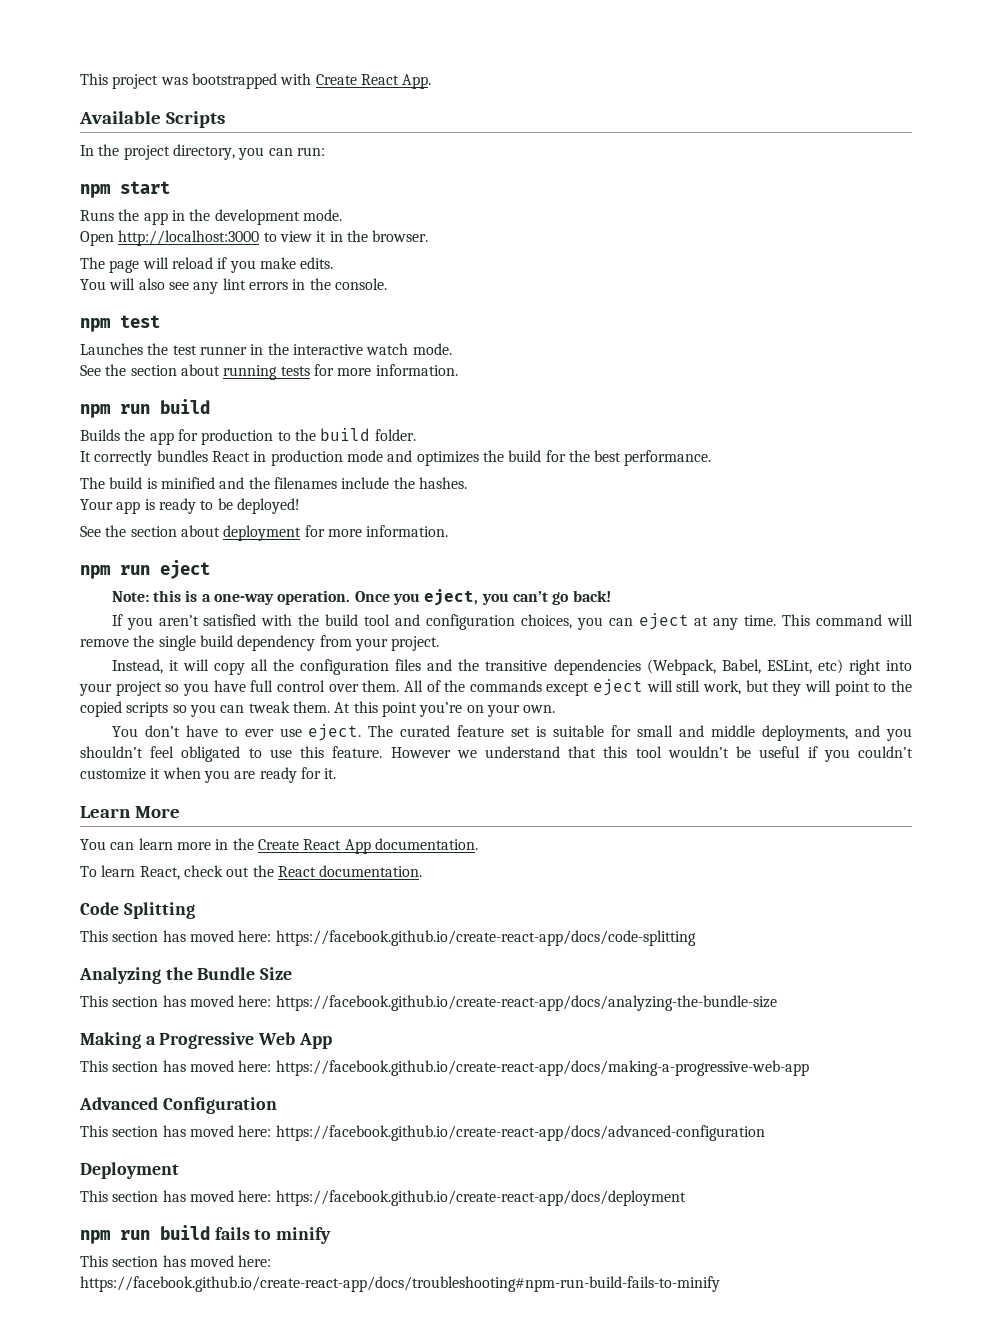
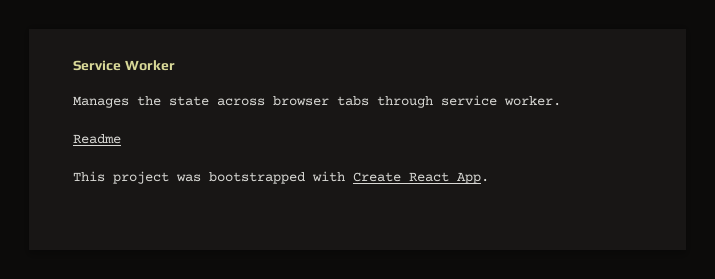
(80, 79) none -> [73,60,175,71] [73,95,561,108] [73,134,121,144] Service Worker // Manages the state across browser tabs through service worker. // Readme //
[79,111,225,128] [80,144,325,160] [80,181,170,198] [80,209,342,225] [80,230,429,246] [80,257,334,273] [80,278,387,294] [80,315,160,332] [80,343,452,355] [80,364,458,380] [80,399,210,418] [80,428,416,445] [80,450,712,466] [80,477,467,489] [80,498,300,514] [80,525,449,541] [80,560,210,579] [111,589,611,606] [111,613,913,630] [80,635,440,651] [111,659,912,675] [79,679,913,696] [80,701,556,717] [111,724,912,741] [80,746,913,762] [80,767,337,783] [80,806,180,818] [80,838,478,854] [80,865,423,880] [80,902,195,919] [80,930,696,946] [79,967,293,984] [80,995,777,1011] [80,1032,332,1049] [80,1060,809,1076] [79,1097,277,1114] [80,1125,765,1141] [80,1162,179,1179] [80,1190,686,1206] [80,1225,332,1244] [80,1255,272,1267] [80,1276,720,1292] // Available Scripts // In the project directory, you can run: // npm start // Runs the app in the development mode. // Open http://localhost:3000 to view it in the browser. // The page will reload if you make edits. // You will also see any lint errors in the console. // npm test // Launches the test runner in the interactive watch mode. // See the section about running tests for more information. // npm run build // Builds the app for production to the build folder. // It correctly bundles React in production mode and optimizes the build for the best performance. // The build is minified and the filenames include the hashes. // Your app is ready to be deployed! // See the section about deployment for more information. // npm run eject // Note: this is a one-way operation. Once you eject, you can’t go back! // If you aren’t satisfied with the build tool and configuration choices, you can eject at any time. This command will remove the single build dependency from your project. // Instead, it will copy all the configuration files and the transitive dependencies (Webpack, Babel, ESLint, etc) right into your project so you have full control over them. All of the commands except eject will still work, but they will point to the copied scripts so you can tweak them. At this point you’re on your own. // You don’t have to ever use eject. The curated feature set is suitable for small and middle deployments, and you shouldn’t feel obligated to use this feature. However we understand that this tool wouldn’t be useful if you couldn’t customize it when you are ready for it. // Learn More // You can learn more in the Create React App documentation. // To learn React, check out the React documentation. // Code Splitting // This section has moved here: https://facebook.github.io/create-react-app/docs/code-splitting // Analyzing the Bundle Size // This section has moved here: https://facebook.github.io/create-react-app/docs/analyzing-the-bundle-size // Making a Progressive Web App // This section has moved here: https://facebook.github.io/create-react-app/docs/making-a-progressive-web-app // Advanced Configuration // This section has moved here: https://facebook.github.io/create-react-app/docs/advanced-configuration // Deployment // This section has moved here: https://facebook.github.io/create-react-app/docs/deployment // npm run build fails to minify // This section has moved here: https://facebook.github.io/create-react-app/docs/troubleshooting#npm-run-build-fails-to-minify -> (489, 178) none

